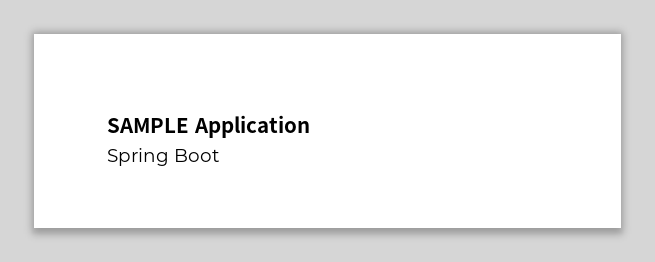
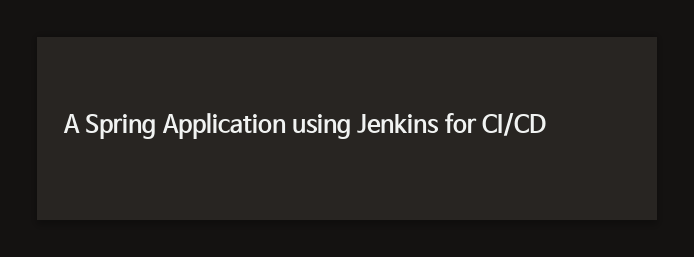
[107,118,189,133] SAMPLE -> [63,114,157,139] A Spring
[107,148,220,166] // Spring Boot -> [292,113,547,139] using Jenkins for CI/CD

